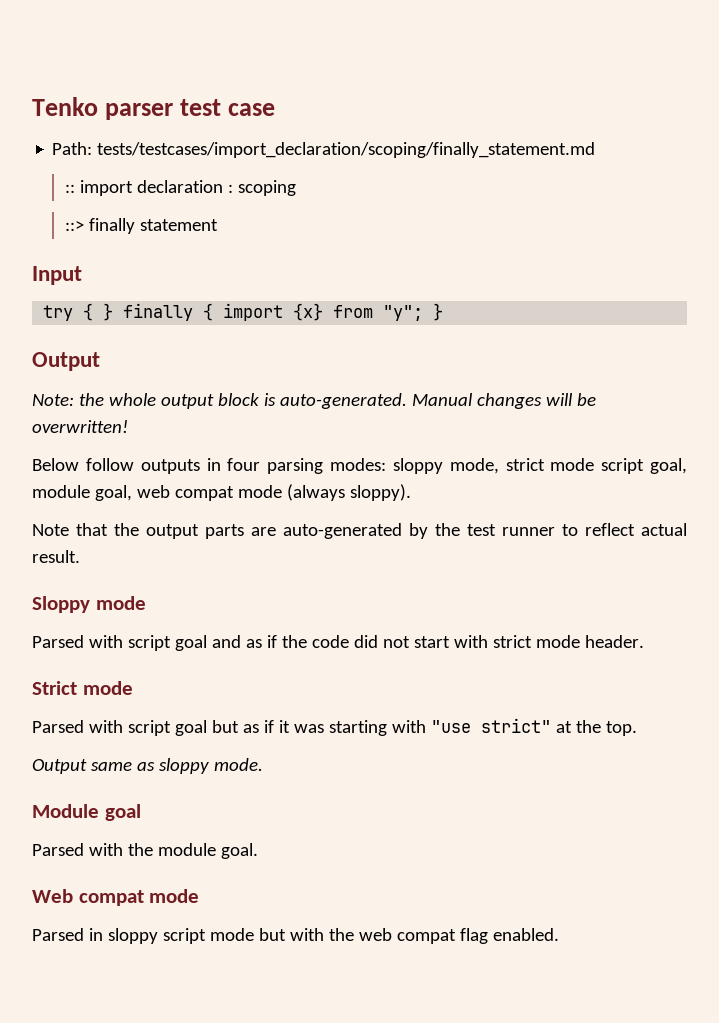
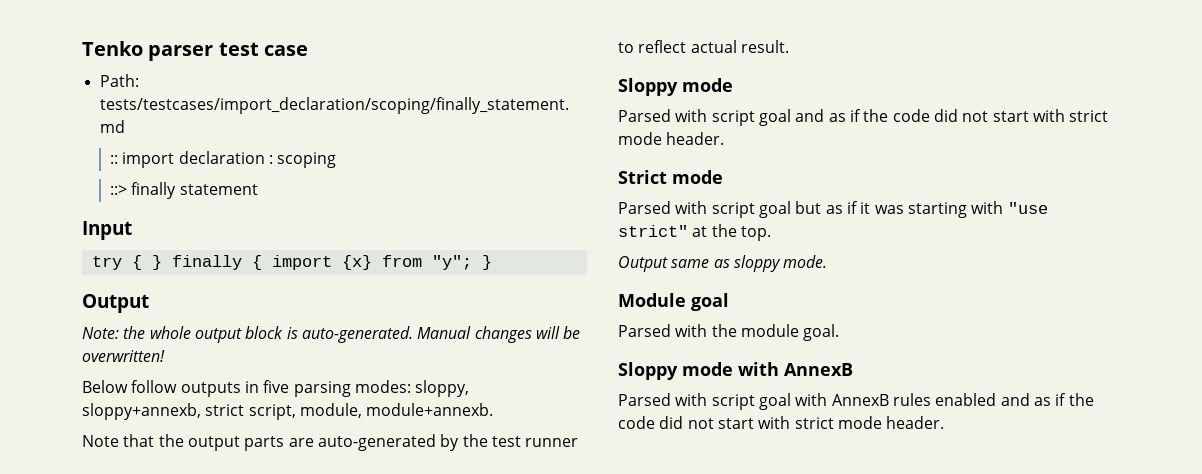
[227,458,261,471] four -> [263,380,290,393] five
[392,458,688,474] [32,484,411,501] sloppy mode, strict mode script goal, module goal, web compat mode (always sloppy). -> [415,380,470,397] [82,403,494,420] sloppy, sloppy+annexb, strict script, module, module+annexb.
[32,889,200,906] [32,928,559,944] Web compat mode // Parsed in sloppy script mode but with the web compat flag enabled. -> [618,362,853,380] [618,393,1094,410] [618,416,945,429] Sloppy mode with AnnexB // Parsed with script goal with AnnexB rules enabled and as if the code did not start with strict mode header.

